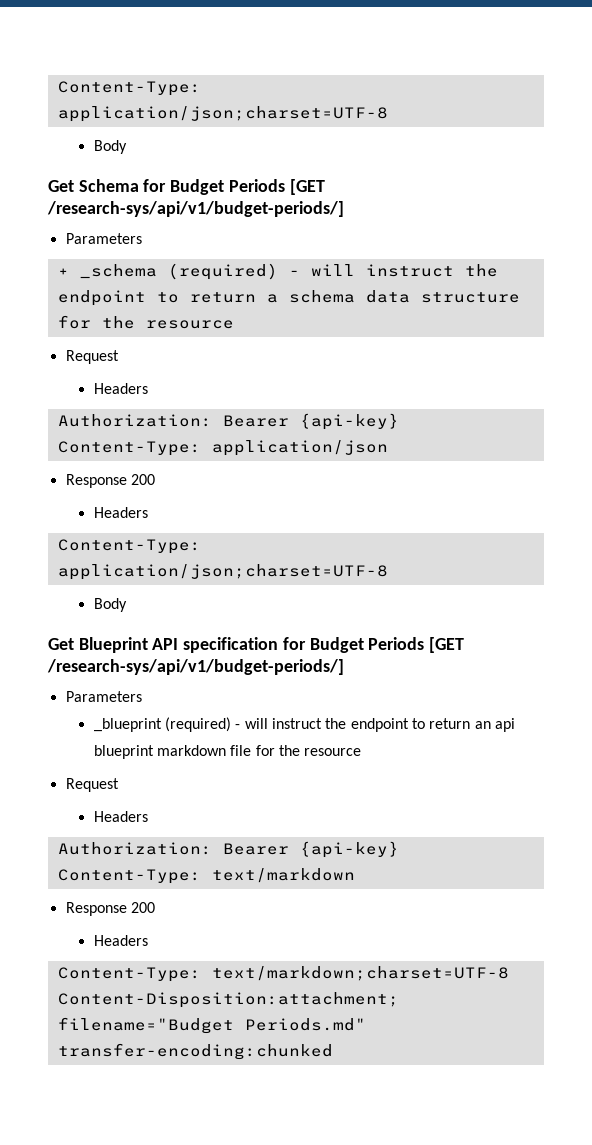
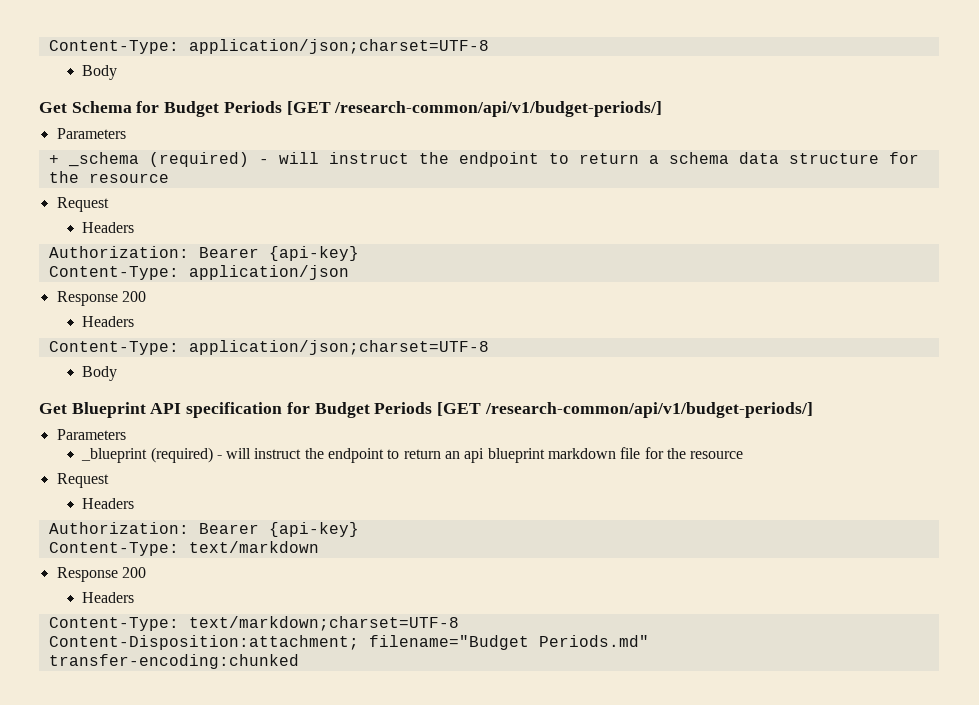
[47,201,344,217] /research-sys/api/v1/budget-periods/] -> [334,101,663,117] /research-common/api/v1/budget-periods/]
[47,659,344,675] /research-sys/api/v1/budget-periods/] -> [484,402,813,418] /research-common/api/v1/budget-periods/]

